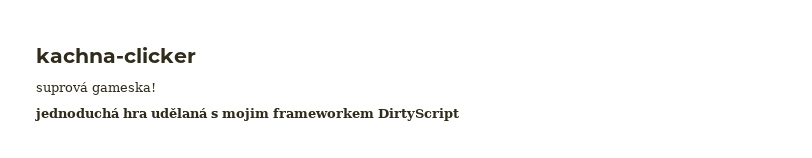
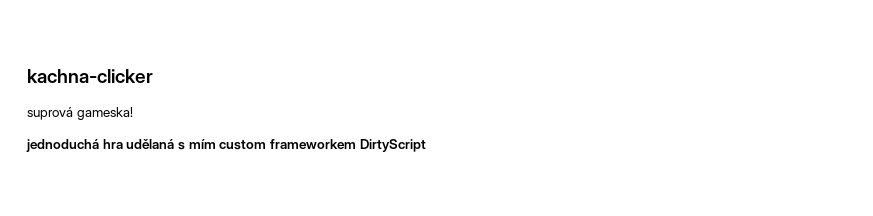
[222,108,269,121] mojim -> [188,139,267,150] mím custom

